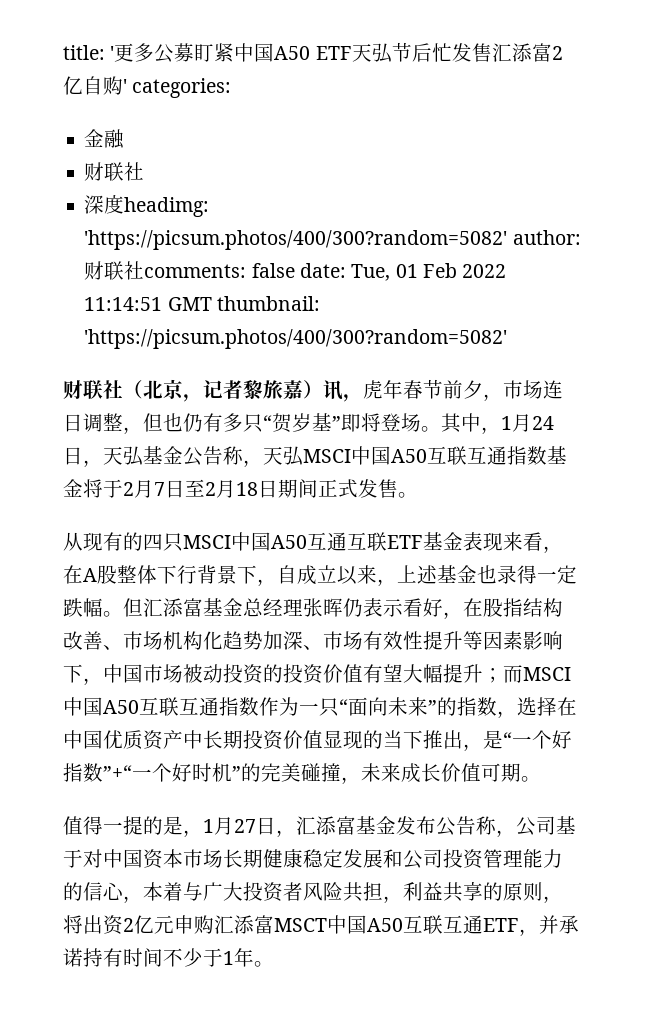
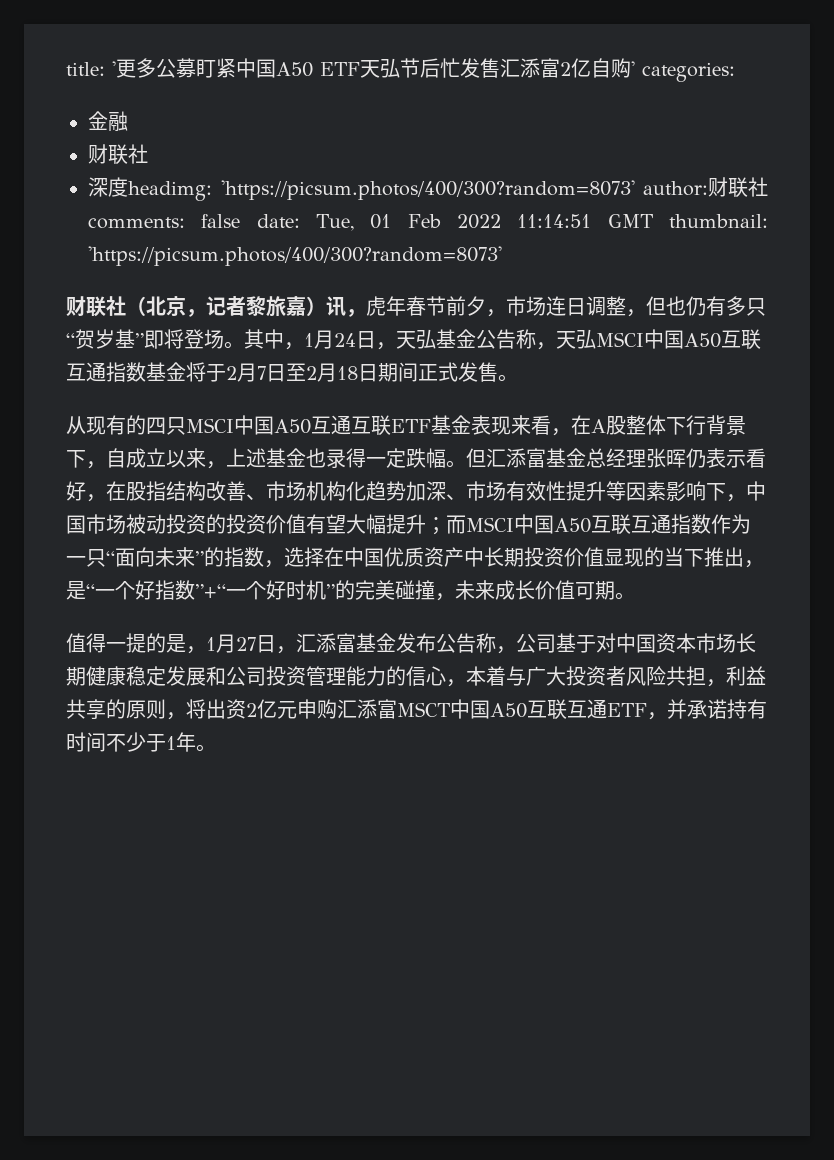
[84,230,508,250] 'https://picsum.photos/400/300?random=5082' -> [220,180,635,200] 'https://picsum.photos/400/300?random=8073'
[84,329,508,349] 'https://picsum.photos/400/300?random=5082' -> [88,246,502,266] 'https://picsum.photos/400/300?random=8073'

